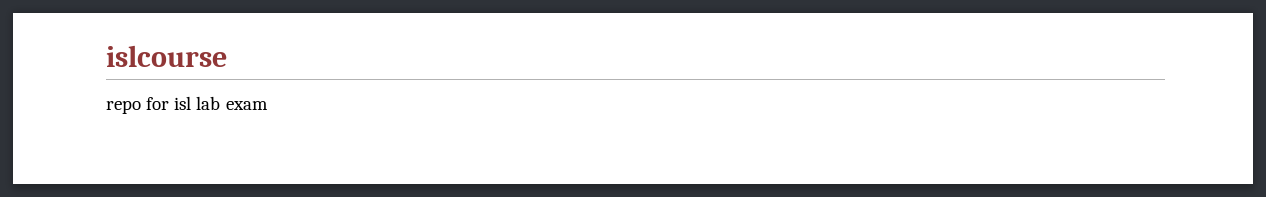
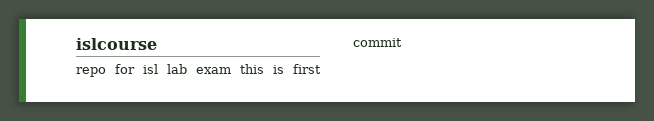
(268, 105) none -> [240,64,321,74] [353,38,402,47] this is first commit

